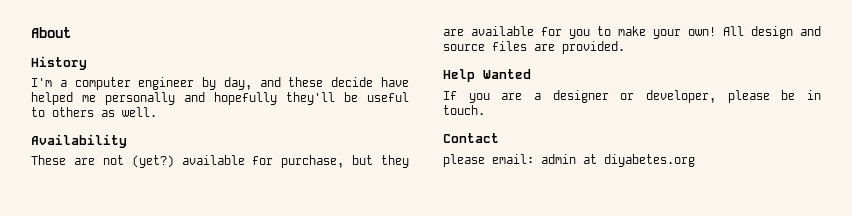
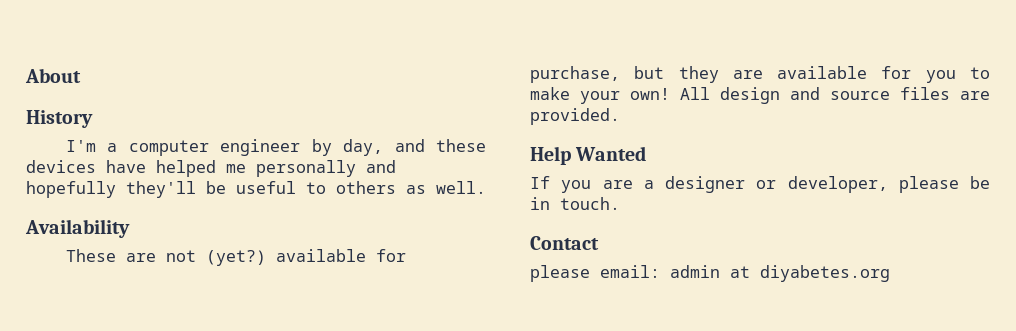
[331,77,374,87] decide -> [26,160,96,173] devices

